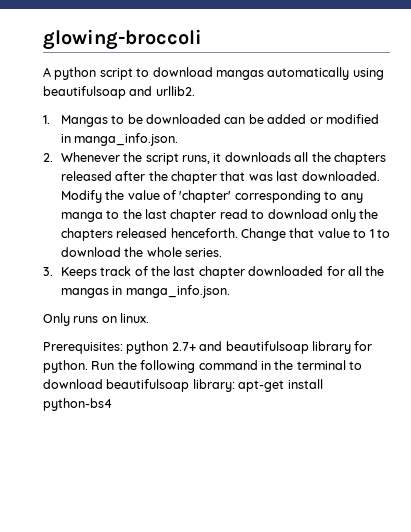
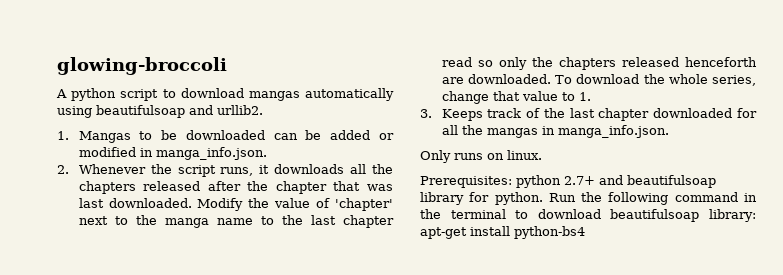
[234,190,363,203] [60,212,103,222] corresponding to any manga -> [78,215,253,228] next to the manga name
[251,209,328,219] to download -> [477,60,493,67] so
[170,228,390,241] [60,247,223,257] henceforth. Change that value to 1 to download the whole series. -> [685,57,757,67] [441,74,756,86] [441,91,591,104] henceforth are downloaded. To download the whole series, change that value to 1.

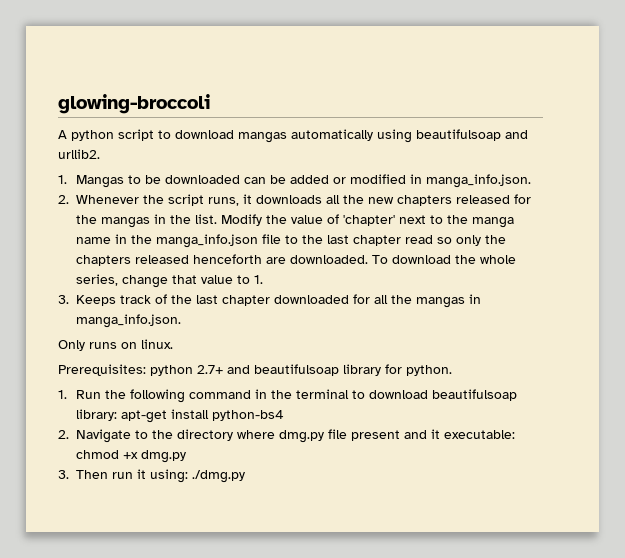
[78,181,393,194] [78,198,192,208] chapters released after the chapter that was last downloaded. -> [368,194,532,206] [76,214,218,228] new chapters released for the mangas in the list.
(253, 221) none -> [115,234,282,248] in the manga_info.json file
(543, 198) none -> [58,390,67,399] // 1.
(585, 232) none -> [58,429,516,443] [76,450,187,463] [58,469,246,483] // 2. Navigate to the directory where dmg.py file present and it executable: chmod +x dmg.py // 3. Then run it using: ./dmg.py

